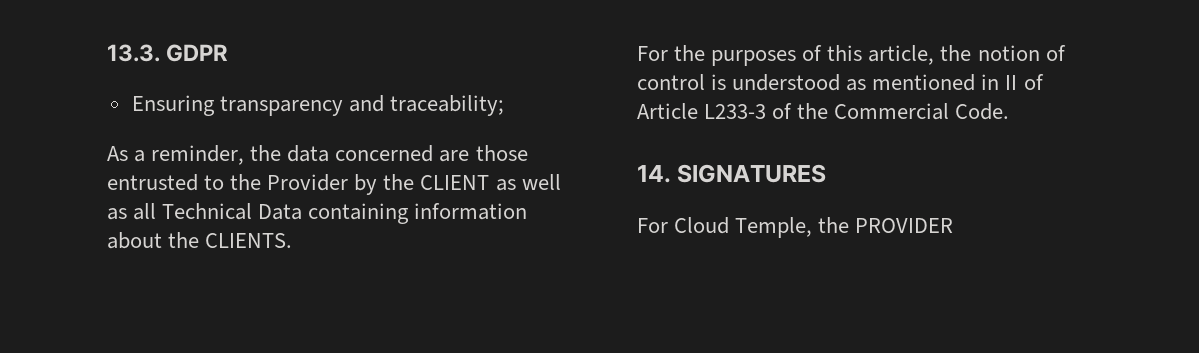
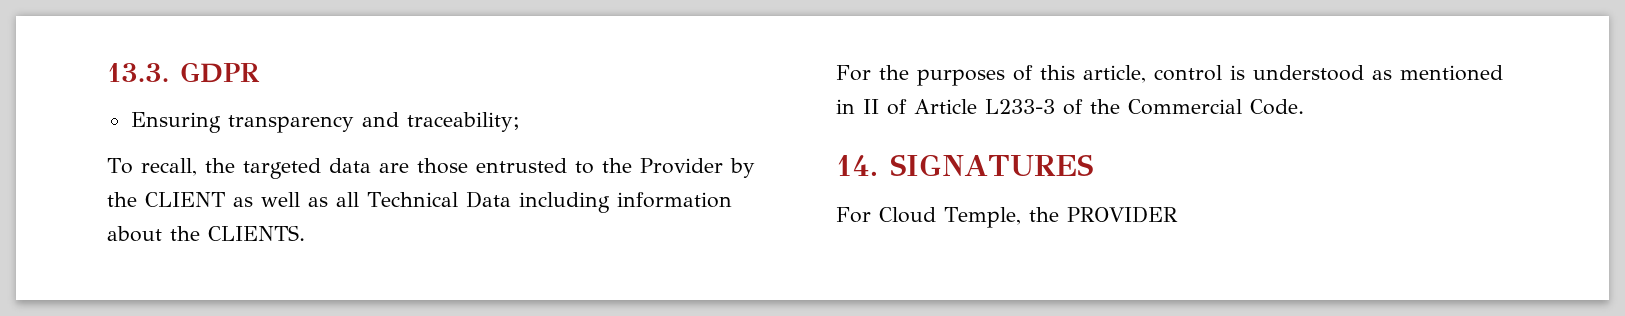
[107,145,434,165] As a reminder, the data concerned -> [107,158,371,179] To recall, the targeted data
[308,203,410,224] containing -> [518,192,610,213] including
[940,45,1066,61] the notion of -> (1146, 74) none

